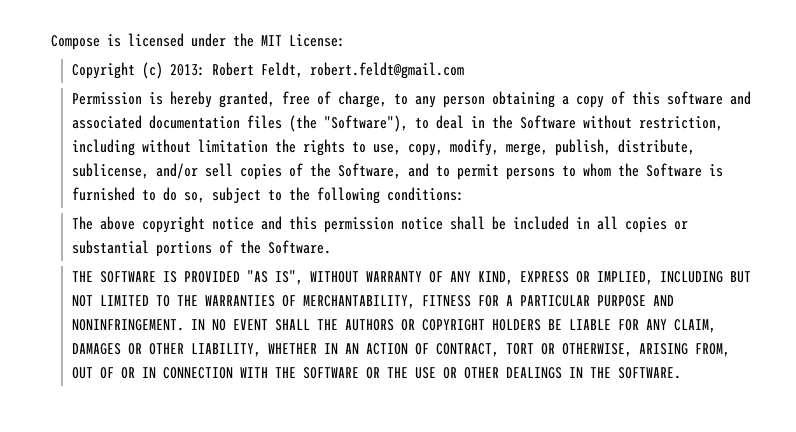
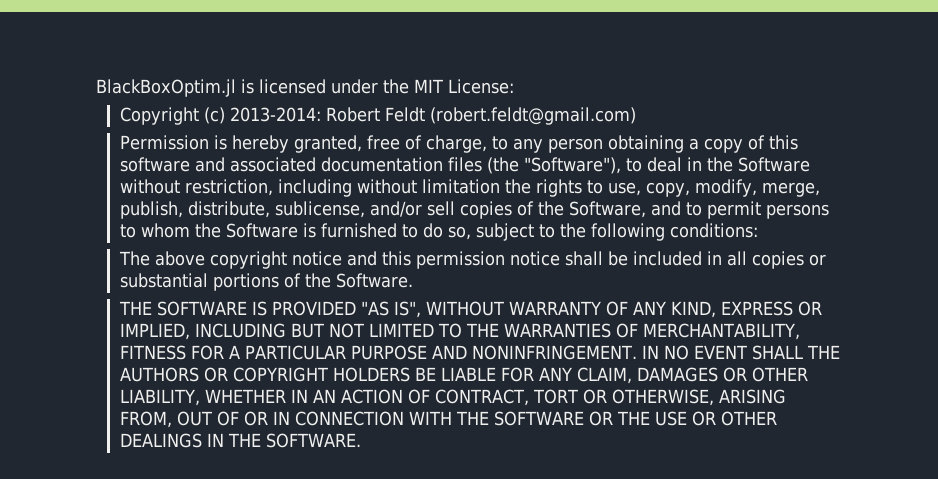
[51,35,100,50] Compose -> [96,79,236,97] BlackBoxOptim.jl
[169,62,464,79] 2013: Robert Feldt, robert.feldt@gmail.com -> [229,107,636,125] 2013-2014: Robert Feldt (robert.feldt@gmail.com)

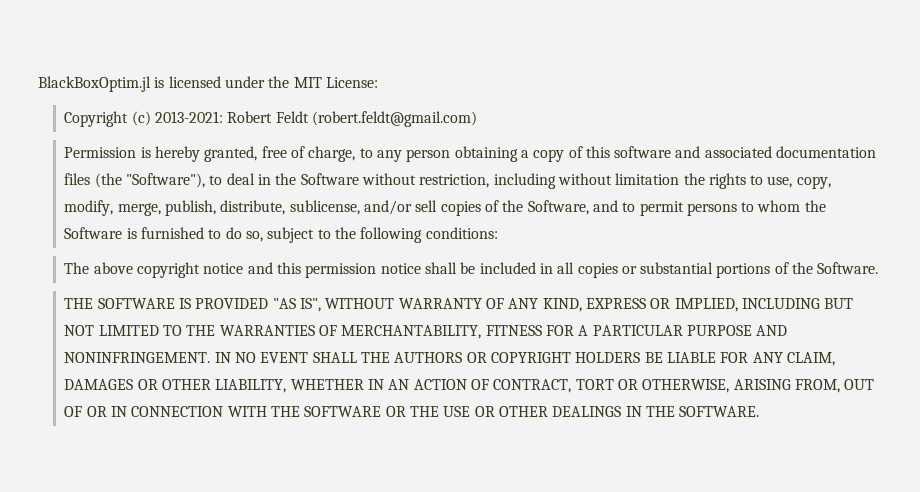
[229,107,321,122] 2013-2014: -> [154,111,223,123] 2013-2021:

